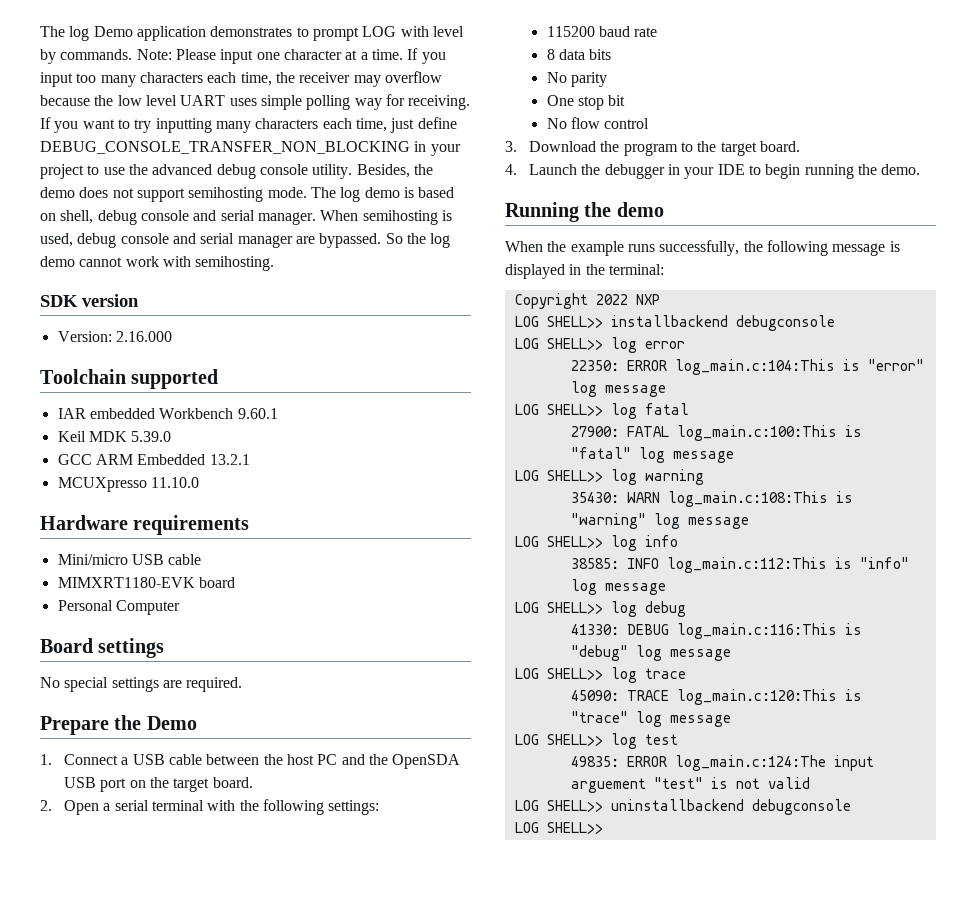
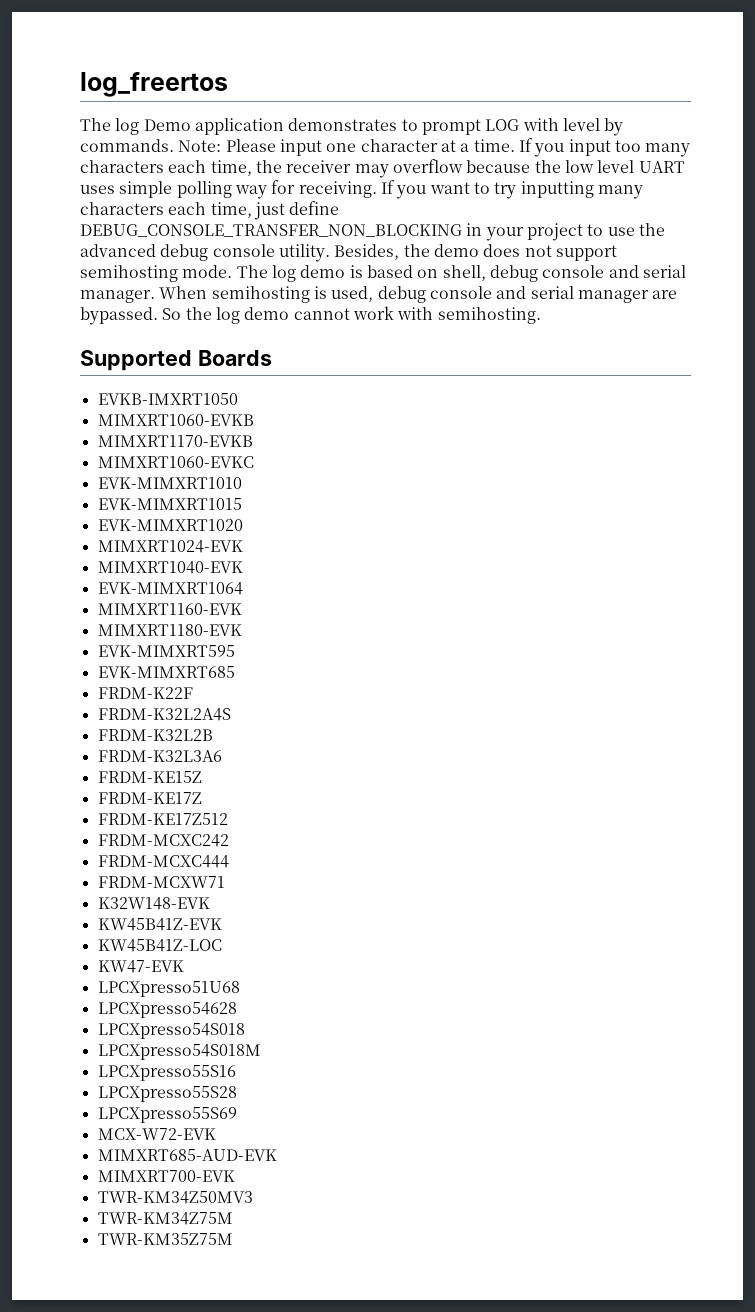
(40, 31) none -> [80,72,228,97] log_freertos //
[40,294,139,307] [57,331,172,342] [40,369,219,389] [57,408,278,419] [57,431,172,442] [57,454,250,465] [57,477,199,492] [40,515,250,535] [57,554,202,565] [57,577,235,588] [57,600,180,615] [40,638,165,658] [40,677,243,692] [40,715,197,735] [40,754,461,769] [64,777,253,792] [40,799,380,815] [546,26,658,37] [546,49,612,60] [546,72,608,87] [546,95,626,110] [546,117,650,129] [505,141,801,156] [505,164,921,179] [505,202,664,222] [505,240,900,256] [505,264,664,279] [514,293,660,309] [514,315,835,331] [514,337,685,353] [570,359,924,375] [570,381,666,397] [514,403,689,419] [570,425,862,441] [570,447,734,463] [514,469,704,485] [570,491,853,507] [570,513,749,529] [514,535,678,551] [570,557,909,573] [570,579,666,595] [514,601,686,617] [570,623,862,639] [570,645,731,661] [514,667,686,683] [570,689,862,705] [570,711,731,727] [514,733,678,749] [570,755,874,771] [570,777,810,793] [514,799,851,815] [514,822,603,834] SDK version // Version: 2.16.000 // Toolchain supported // IAR embedded Workbench 9.60.1 // Keil MDK 5.39.0 // GCC ARM Embedded 13.2.1 // MCUXpresso 11.10.0 // Hardware requirements // Mini/micro USB cable // MIMXRT1180-EVK board // Personal Computer // Board settings // No special settings are required. // Prepare the Demo // 1. Connect a USB cable between the host PC and the OpenSDA USB port on the target board. // 2. Open a serial terminal with the following settings: // 115200 baud rate // 8 data bits // No parity // One stop bit // No flow control // 3. Download the program to the target board. // 4. Launch the debugger in your IDE to begin running the demo. // Running the demo // When the example runs successfully, the following message is displayed in the terminal: // Copyright 2022 NXP // LOG SHELL>> installbackend debugconsole // LOG SHELL>> log error // 22350: ERROR log_main.c:104:This is "error" log message // LOG SHELL>> log fatal // 27900: FATAL log_main.c:100:This is "fatal" log message // LOG SHELL>> log warning // 35430: WARN log_main.c:108:This is "warning" log message // LOG SHELL>> log info // 38585: INFO log_main.c:112:This is "info" log message // LOG SHELL>> log debug // 41330: DEBUG log_main.c:116:This is "debug" log message // LOG SHELL>> log trace // 45090: TRACE log_main.c:120:This is "trace" log message // LOG SHELL>> log test // 49835: ERROR log_main.c:124:The input arguement "test" is not valid // LOG SHELL>> uninstallbackend debugconsole // LOG SHELL>> -> [80,350,272,371] [97,393,238,405] [97,414,254,426] [97,435,253,447] [97,456,254,468] [97,477,242,489] [97,498,242,510] [97,519,243,531] [97,540,243,553] [97,561,243,574] [97,582,243,595] [97,603,242,615] [97,624,242,636] [97,645,235,657] [97,666,235,678] [97,687,193,699] [97,708,231,721] [97,729,213,741] [97,750,222,762] [97,771,202,783] [97,792,202,804] [97,813,228,825] [97,834,229,847] [97,855,229,868] [97,876,225,888] [97,897,210,910] [97,918,222,931] [97,939,222,952] [97,960,184,973] [97,981,240,997] [97,1002,237,1018] [97,1023,245,1039] [97,1044,261,1060] [97,1065,236,1081] [97,1086,237,1102] [97,1107,237,1123] [97,1128,216,1140] [97,1149,277,1161] [97,1170,235,1182] [97,1191,253,1204] [97,1212,233,1225] [97,1233,233,1245] Supported Boards // EVKB-IMXRT1050 // MIMXRT1060-EVKB // MIMXRT1170-EVKB // MIMXRT1060-EVKC // EVK-MIMXRT1010 // EVK-MIMXRT1015 // EVK-MIMXRT1020 // MIMXRT1024-EVK // MIMXRT1040-EVK // EVK-MIMXRT1064 // MIMXRT1160-EVK // MIMXRT1180-EVK // EVK-MIMXRT595 // EVK-MIMXRT685 // FRDM-K22F // FRDM-K32L2A4S // FRDM-K32L2B // FRDM-K32L3A6 // FRDM-KE15Z // FRDM-KE17Z // FRDM-KE17Z512 // FRDM-MCXC242 // FRDM-MCXC444 // FRDM-MCXW71 // K32W148-EVK // KW45B41Z-EVK // KW45B41Z-LOC // KW47-EVK // LPCXpresso51U68 // LPCXpresso54628 // LPCXpresso54S018 // LPCXpresso54S018M // LPCXpresso55S16 // LPCXpresso55S28 // LPCXpresso55S69 // MCX-W72-EVK // MIMXRT685-AUD-EVK // MIMXRT700-EVK // TWR-KM34Z50MV3 // TWR-KM34Z75M // TWR-KM35Z75M

